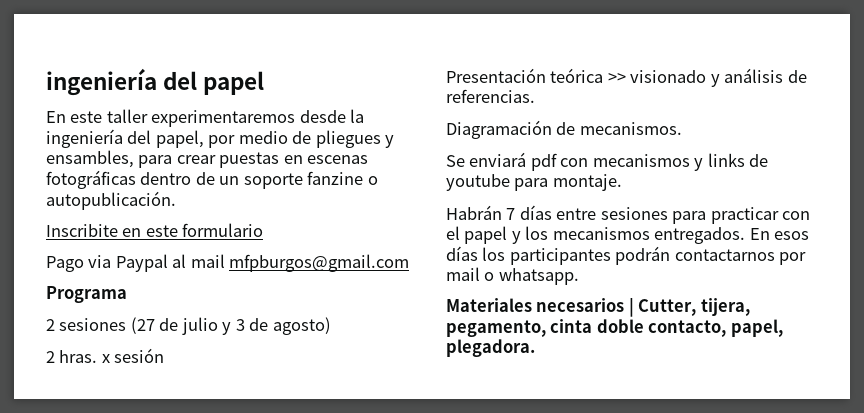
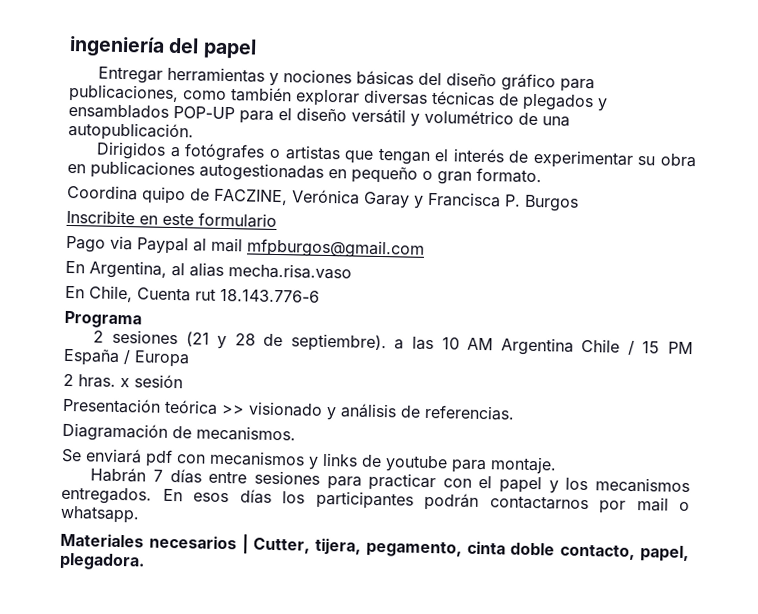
[46,109,365,127] [46,129,395,148] [46,150,369,168] [46,170,378,189] [46,191,176,210] En este taller experimentaremos desde la ingeniería del papel, por medio de pliegues y ensambles, para crear puestas en escenas fotográficas dentro de un soporte fanzine o autopublicación. -> [98,66,596,93] [68,83,608,112] [68,103,570,127] [68,121,194,142] [96,141,698,169] [67,160,542,185] [67,184,579,212] Entregar herramientas y nociones básicas del diseño gráfico para publicaciones, como también explorar diversas técnicas de plegados y ensamblados POP-UP para el diseño versátil y volumétrico de una autopublicación. // Dirigidos a fotógrafes o artistas que tengan el interés de experimentar su obra en publicaciones autogestionadas en pequeño o gran formato. // Coordina quipo de FACZINE, Verónica Garay y Francisca P. Burgos
[46,286,127,303] [46,317,331,335] Programa // 2 sesiones (27 de julio y 3 de agosto) -> [65,260,352,280] [65,285,320,303] [64,310,142,329] [93,329,693,356] [63,348,190,368] En Argentina, al alias mecha.risa.vaso // En Chile, Cuenta rut 18.143.776-6 // Programa // 2 sesiones (21 y 28 de septiembre). a las 10 AM Argentina Chile / 15 PM España / Europa

